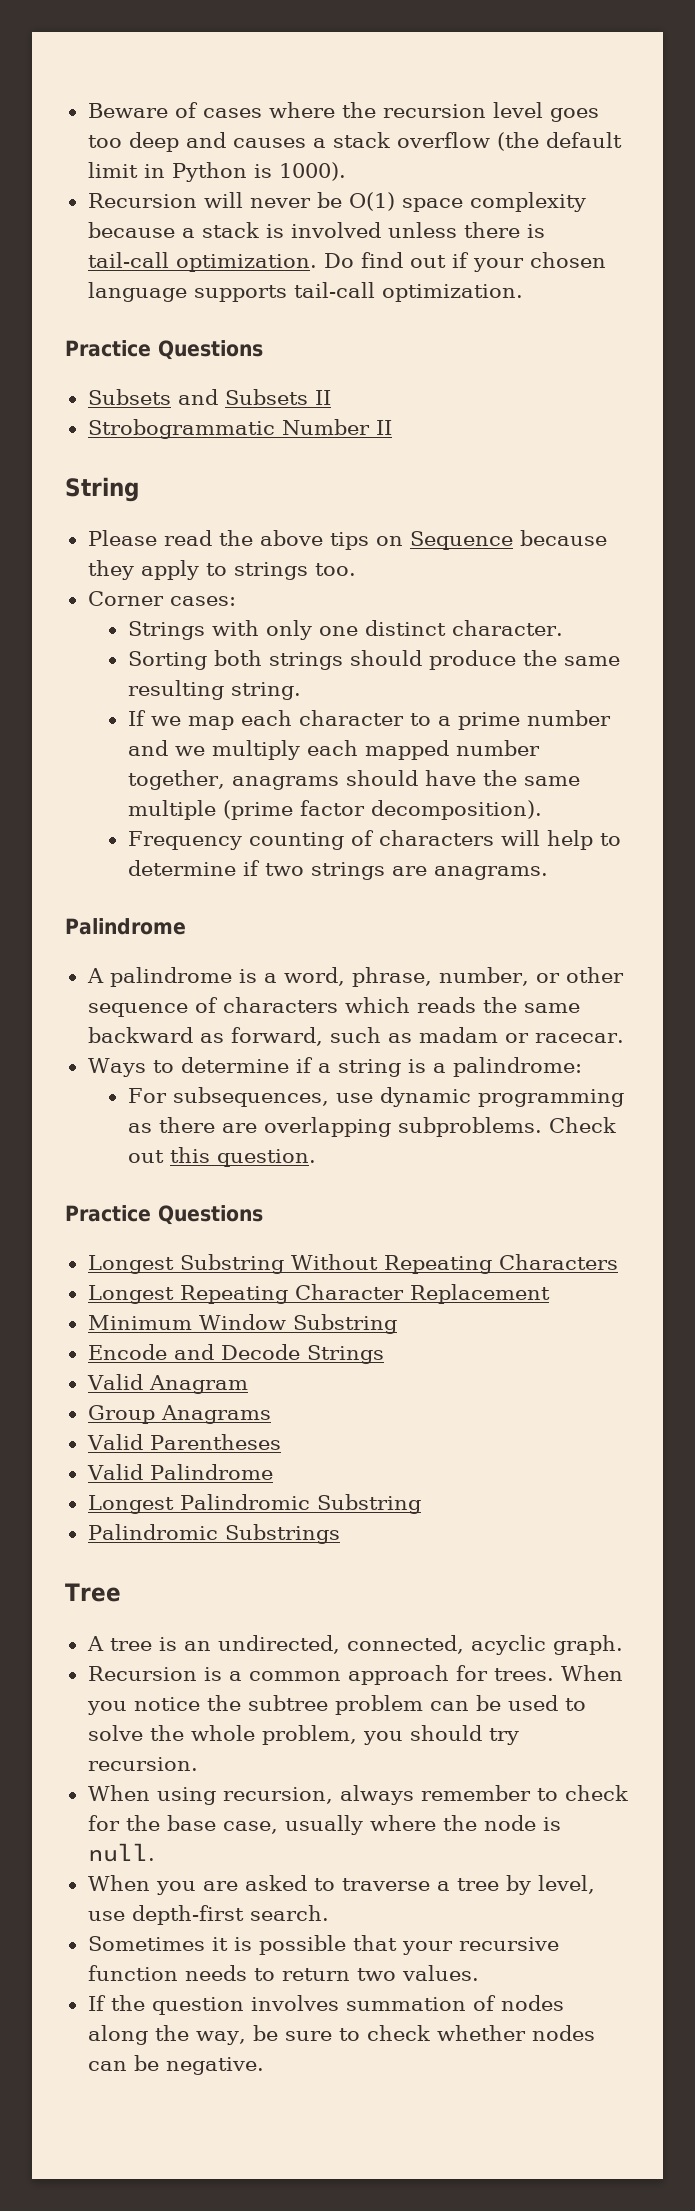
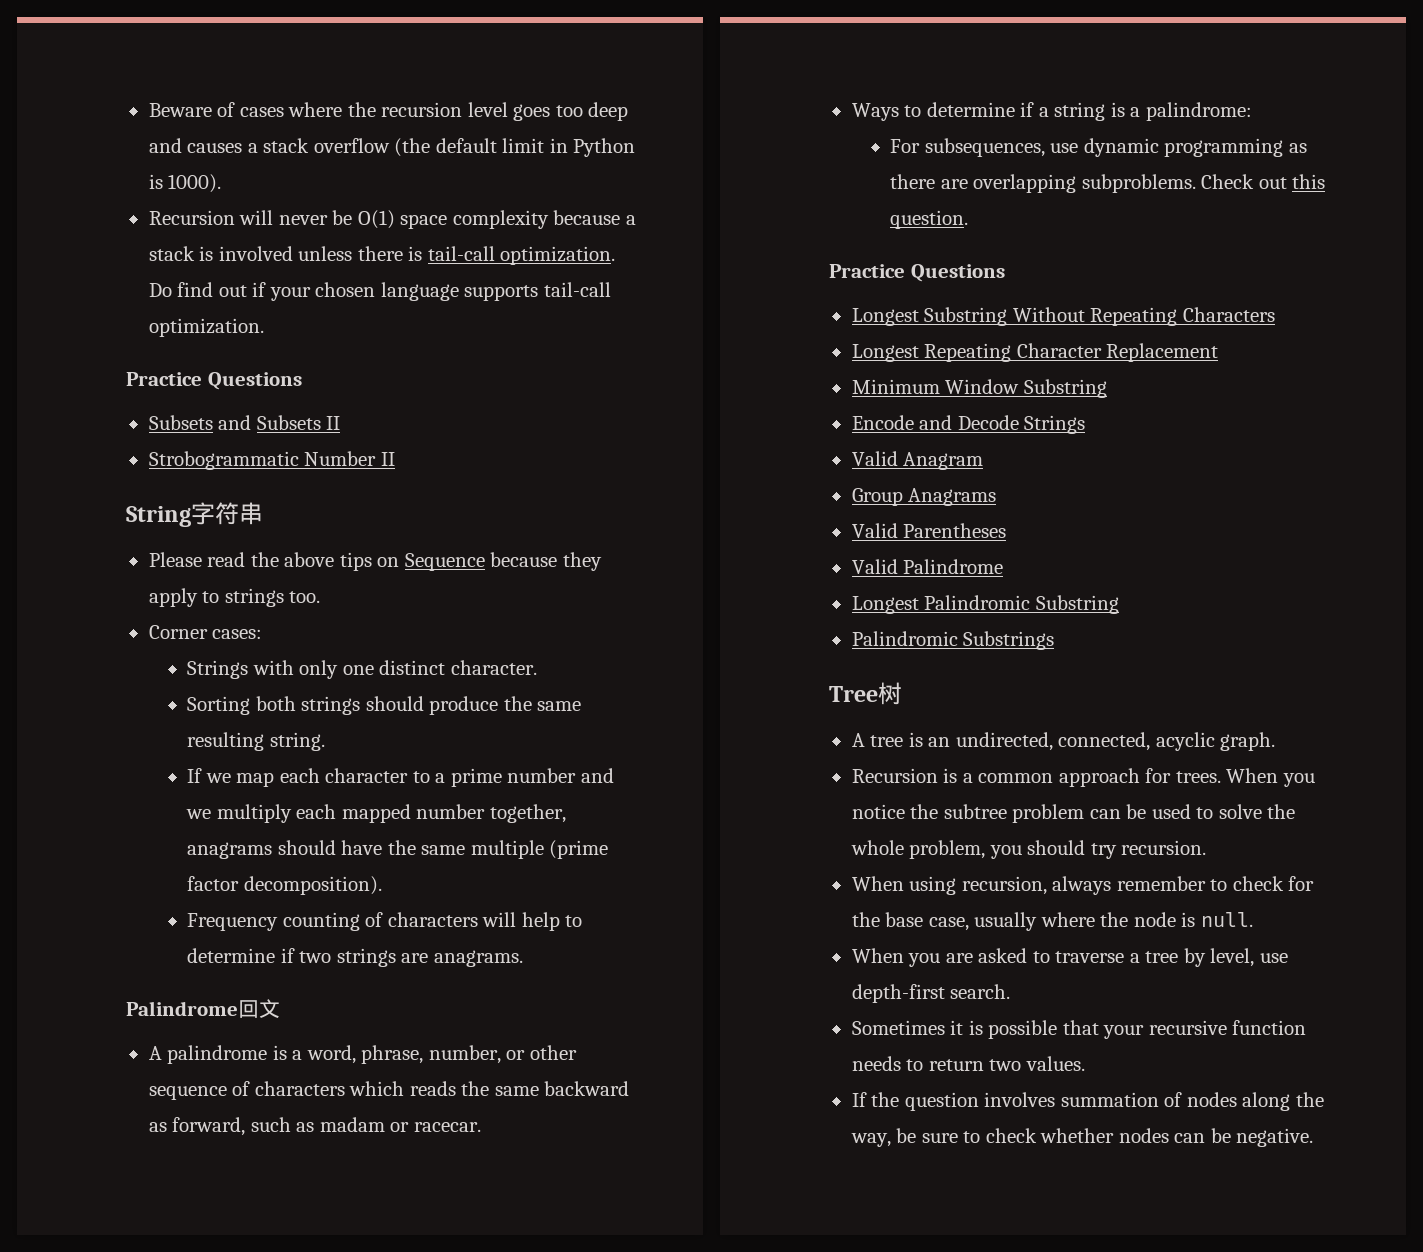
(139, 489) none -> [191,502,263,525] 字符串
(186, 926) none -> [238,999,280,1019] 回文
(121, 1592) none -> [878,682,902,705] 树

